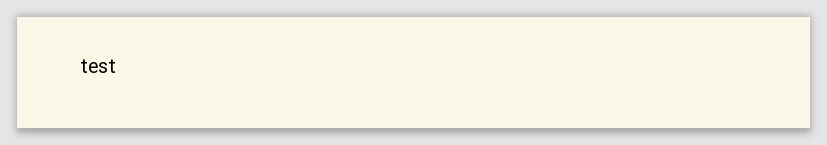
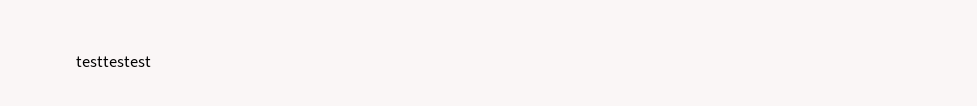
[80,59,116,73] test -> [76,56,151,67] testtestest

